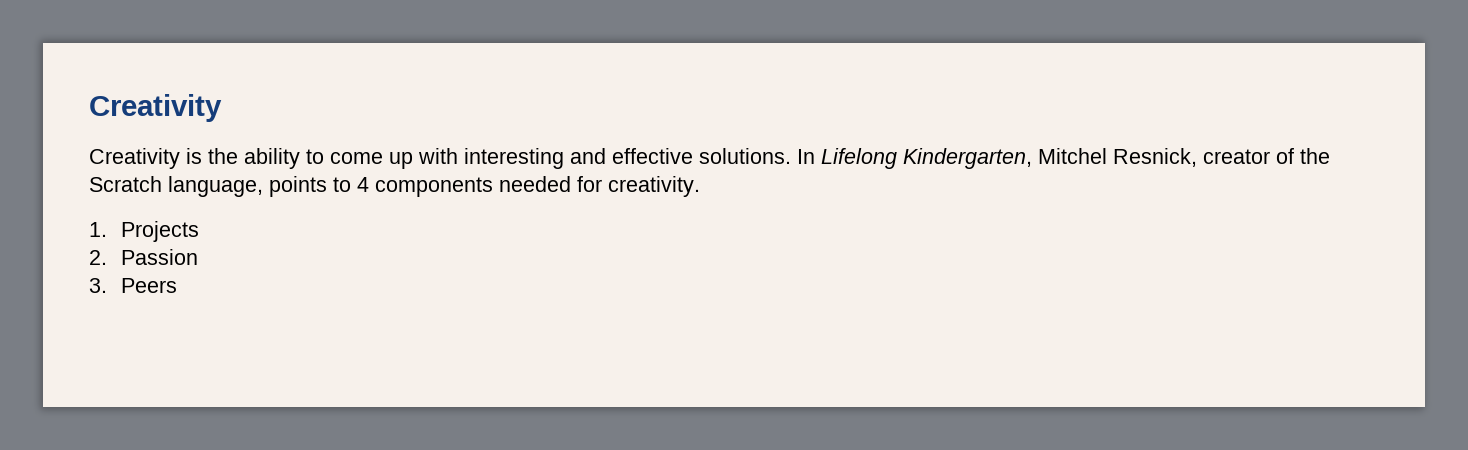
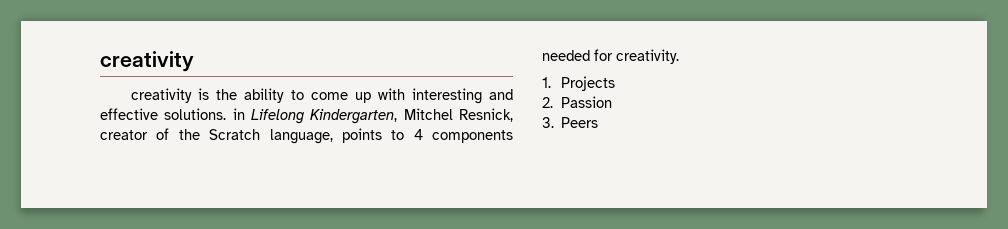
[89,94,222,122] [89,148,180,169] Creativity // Creativity -> [100,51,194,72] [131,88,193,103] creativity // creativity
[797,149,815,164] In -> [232,108,245,120] in

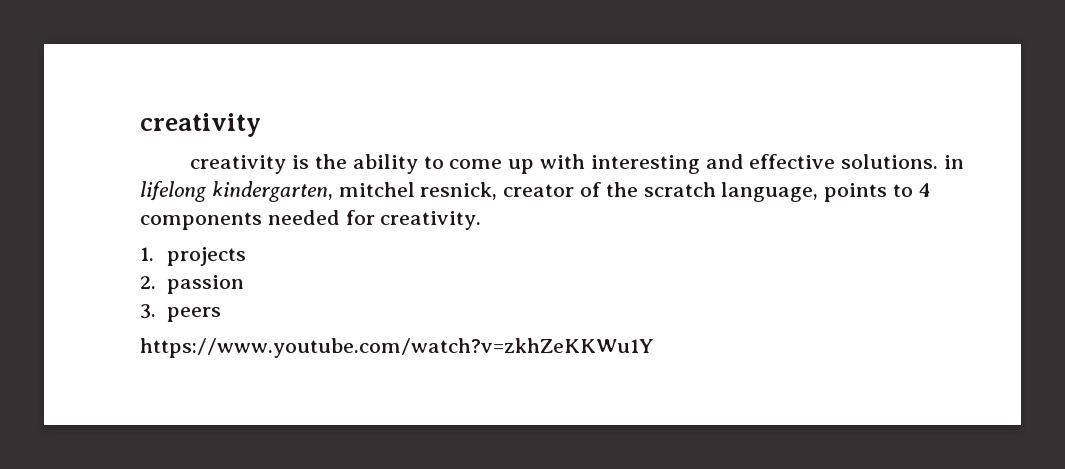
[251,108,513,124] Lifelong Kindergarten, Mitchel Resnick, -> [140,181,498,202] lifelong kindergarten, mitchel resnick,
[209,129,261,140] Scratch -> [643,182,716,197] scratch
[561,76,616,91] Projects -> [166,247,246,266] projects
[561,96,613,108] Passion -> [166,275,244,294] passion
[561,117,599,128] Peers -> [166,307,221,322] [140,338,654,358] peers // https://www.youtube.com/watch?v=zkhZeKKWu1Y

